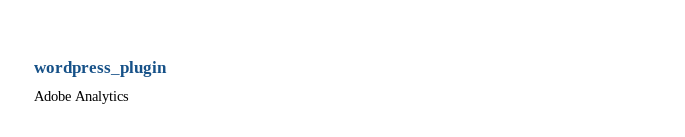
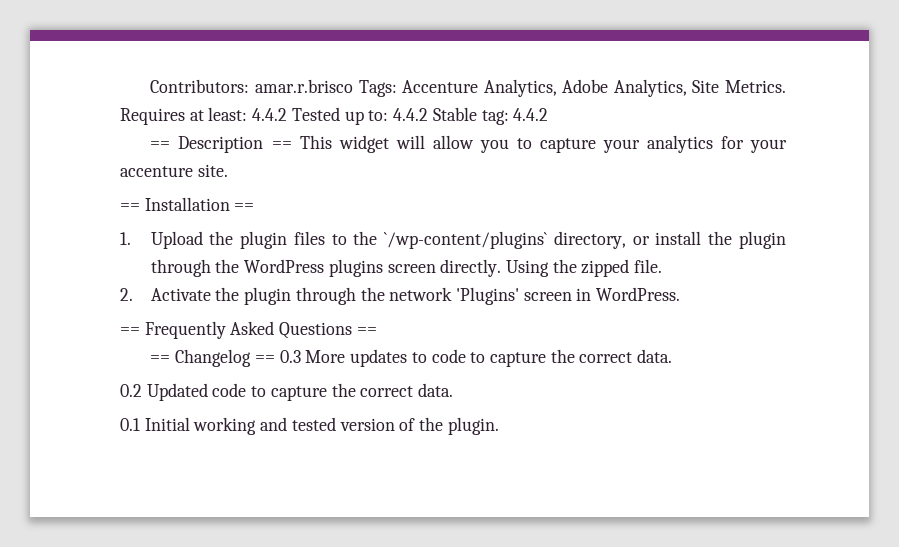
[34,61,167,77] [34,91,129,104] wordpress_plugin // Adobe Analytics -> [150,79,786,97] [120,107,549,125] [150,135,787,153] [120,164,228,177] [120,197,255,211] [120,231,786,249] [150,259,663,277] [120,287,681,305] [120,321,377,339] [150,349,673,367] [120,383,454,401] [120,417,499,435] Contributors: amar.r.brisco Tags: Accenture Analytics, Adobe Analytics, Site Metrics. Requires at least: 4.4.2 Tested up to: 4.4.2 Stable tag: 4.4.2 // == Description == This widget will allow you to capture your analytics for your accenture site. // == Installation == // 1. Upload the plugin files to the `/wp-content/plugins` directory, or install the plugin through the WordPress plugins screen directly. Using the zipped file. // 2. Activate the plugin through the network 'Plugins' screen in WordPress. // == Frequently Asked Questions == // == Changelog == 0.3 More updates to code to capture the correct data. // 0.2 Updated code to capture the correct data. // 0.1 Initial working and tested version of the plugin.

